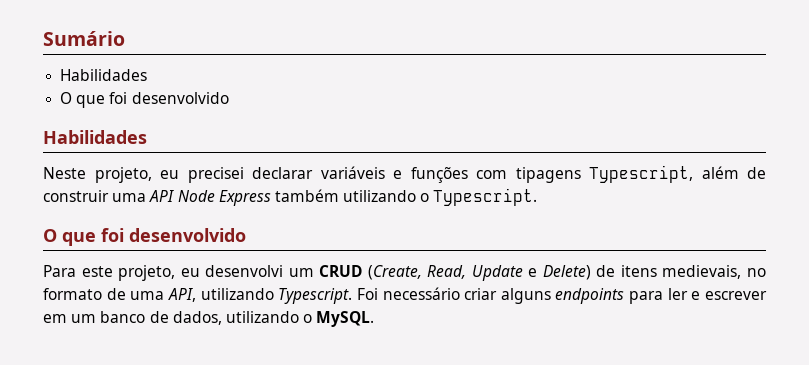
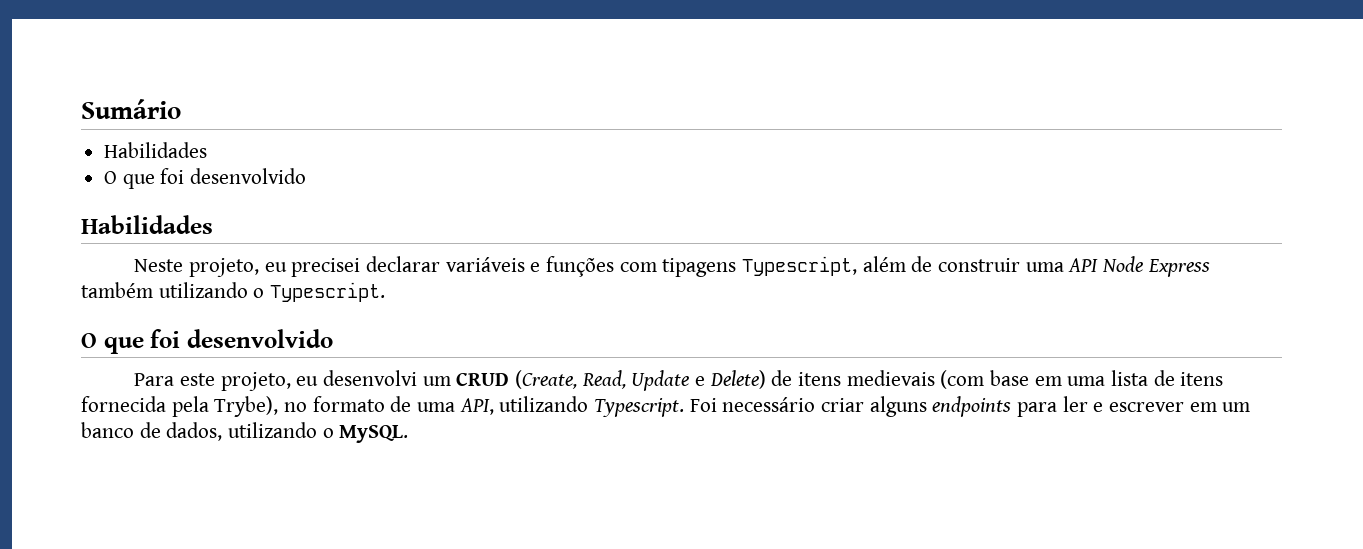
[662,265,742,279] medievais, -> [846,370,1224,389] [81,396,279,417] medievais (com base em uma lista de itens fornecida pela Trybe),

